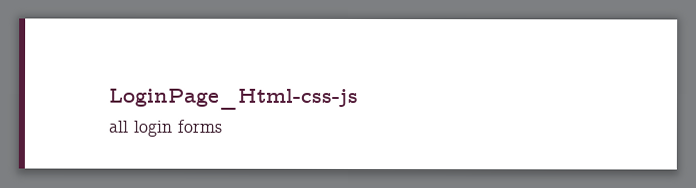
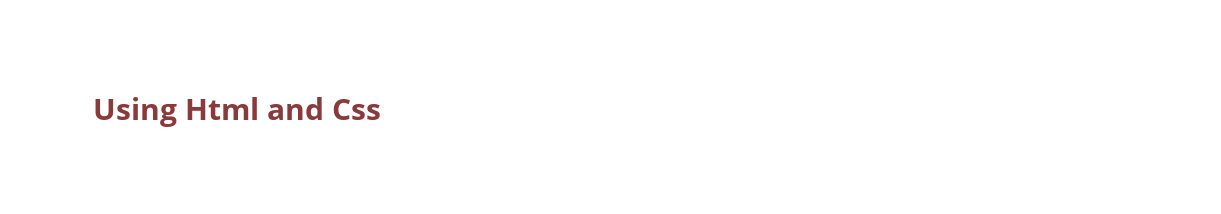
[108,88,359,111] [108,119,222,137] LoginPage_Html-css-js // all login forms -> [93,97,381,127] Using Html and Css

